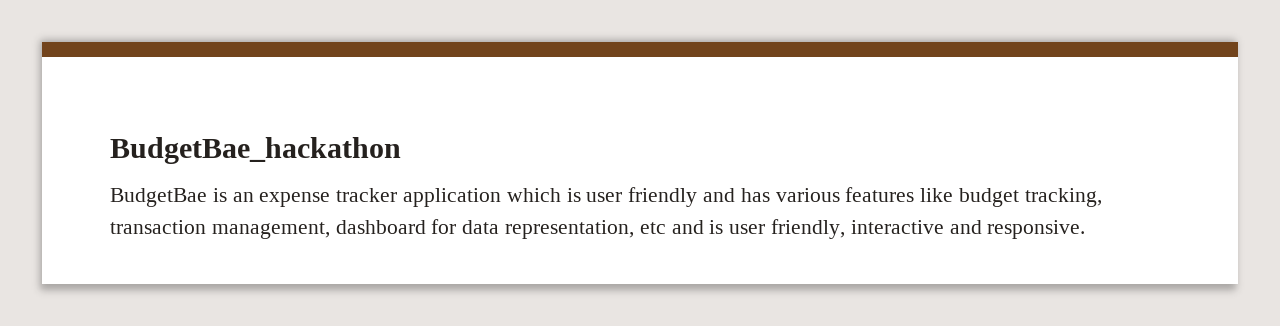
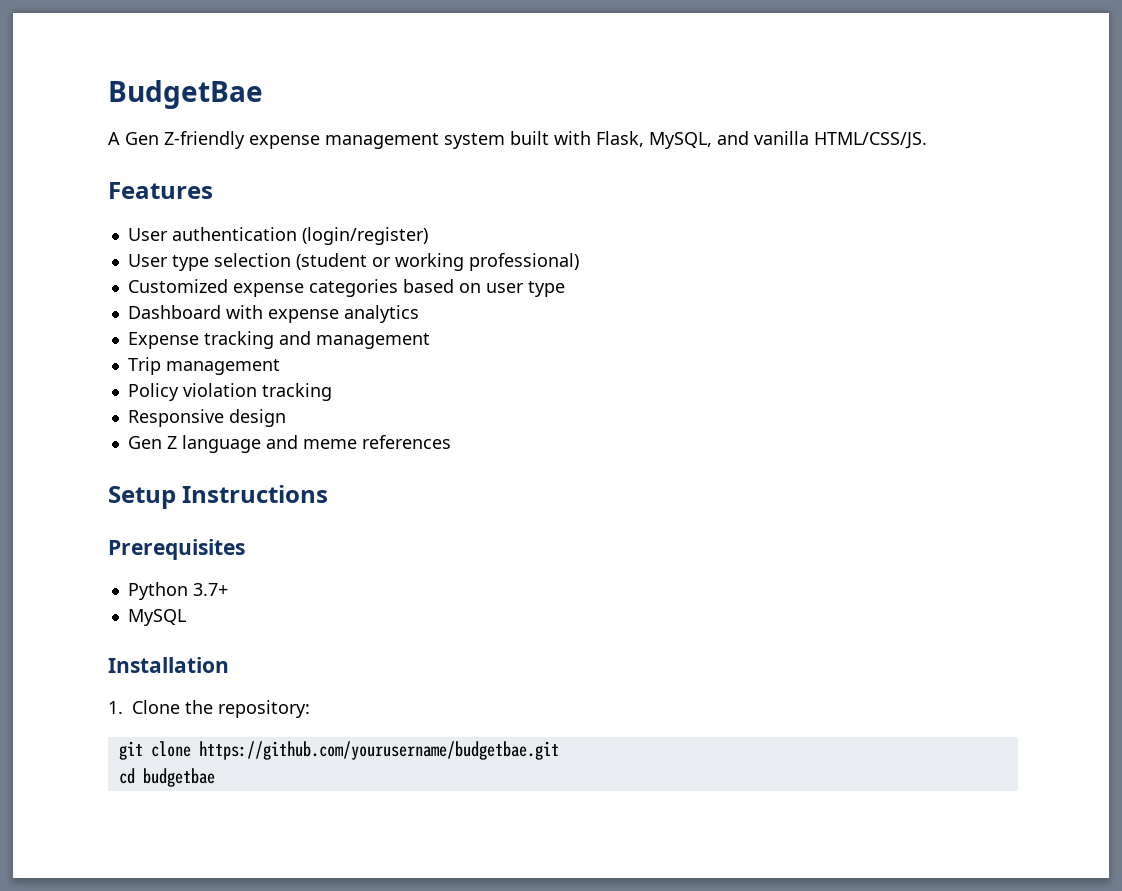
[110,137,401,164] [110,187,1102,207] [110,219,1086,239] BudgetBae_hackathon // BudgetBae is an expense tracker application which is user friendly and has various features like budget tracking, transaction management, dashboard for data representation, etc and is user friendly, interactive and responsive. -> [108,80,263,109] [108,131,927,149] [108,182,213,199] [127,227,428,245] [127,253,579,271] [127,279,565,297] [127,305,419,323] [127,331,430,349] [127,357,280,375] [127,383,332,401] [127,409,286,427] [127,435,451,453] [108,485,329,509] [108,539,245,560] [127,582,228,600] [127,609,186,626] [108,657,229,673] [108,700,310,718] [118,741,559,760] [118,768,215,787] BudgetBae // A Gen Z-friendly expense management system built with Flask, MySQL, and vanilla HTML/CSS/JS. // Features // User authentication (login/register) // User type selection (student or working professional) // Customized expense categories based on user type // Dashboard with expense analytics // Expense tracking and management // Trip management // Policy violation tracking // Responsive design // Gen Z language and meme references // Setup Instructions // Prerequisites // Python 3.7+ // MySQL // Installation // 1. Clone the repository: // git clone https://github.com/yourusername/budgetbae.git // cd budgetbae

